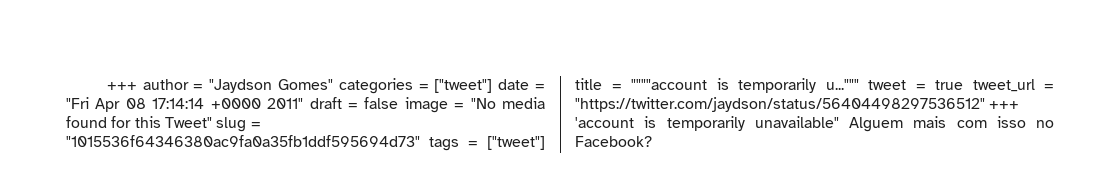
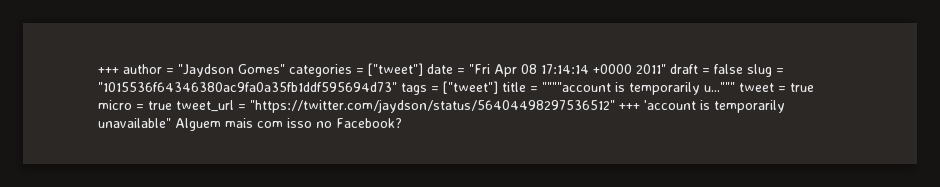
[404,97,546,113] [66,116,212,128] image = "No media found for this Tweet" -> (743, 69) none
(963, 85) none -> [98,100,172,110] micro = true

